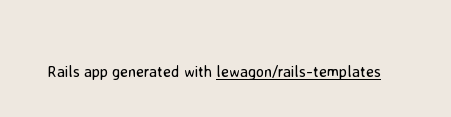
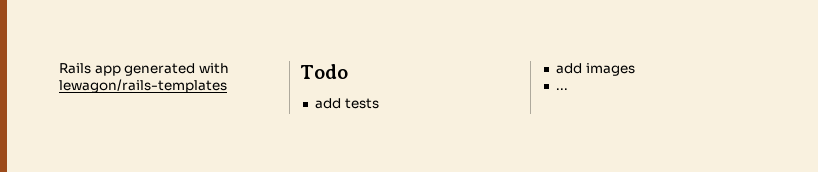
(381, 72) none -> [300,64,348,79] [314,98,379,109] [555,63,635,76] [555,88,568,90] // Todo // add tests // add images // ...

